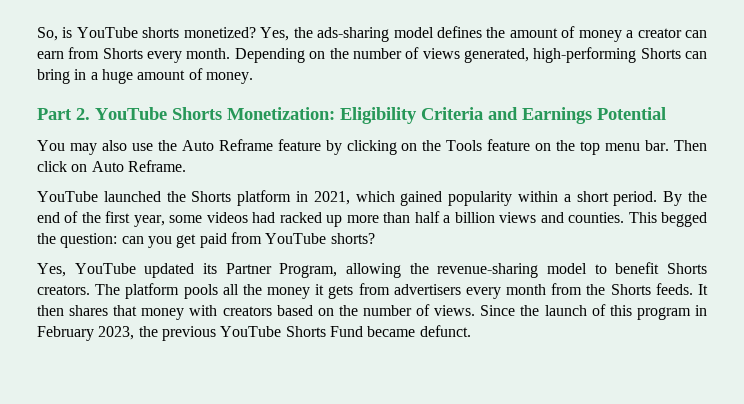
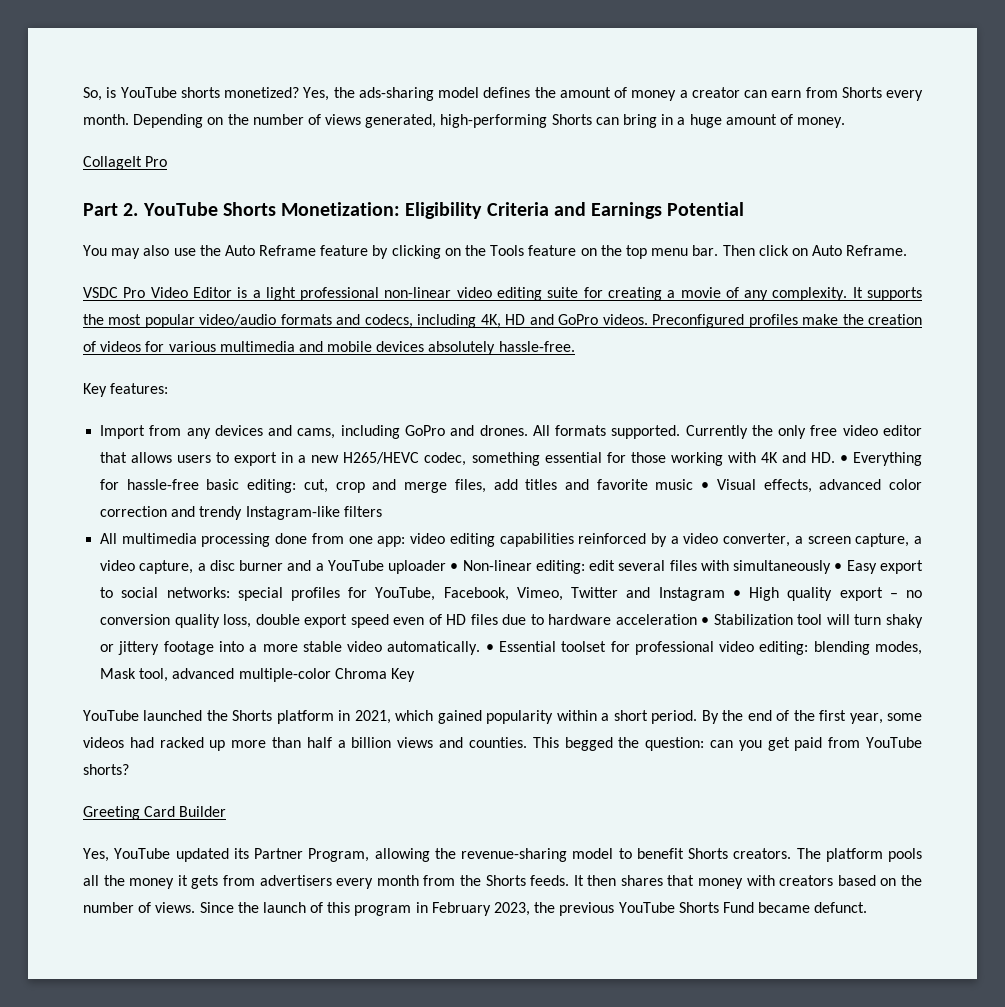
(253, 78) none -> [83,156,168,170] // CollageIt Pro
(186, 166) none -> [83,287,922,301] [83,314,923,328] [83,341,575,355] [83,383,169,397] [100,425,922,439] [100,452,923,466] [100,479,922,493] [100,506,382,520] [100,533,922,547] [100,560,923,574] [100,587,923,601] [100,614,923,628] [100,641,922,655] [100,668,415,682] // VSDC Pro Video Editor is a light professional non-linear video editing suite for creating a movie of any complexity. It supports the most popular video/audio formats and codecs, including 4K, HD and GoPro videos. Preconfigured profiles make the creation of videos for various multimedia and mobile devices absolutely hassle-free. // Key features: // Import from any devices and cams, including GoPro and drones. All formats supported. Сurrently the only free video editor that allows users to export in a new H265/HEVC codec, something essential for those working with 4K and HD. • Everything for hassle-free basic editing: cut, crop and merge files, add titles and favorite music • Visual effects, advanced color correction and trendy Instagram-like filters // All multimedia processing done from one app: video editing capabilities reinforced by a video converter, a screen capture, a video capture, a disc burner and a YouTube uploader • Non-linear editing: edit several files with simultaneously • Easy export to social networks: special profiles for YouTube, Facebook, Vimeo, Twitter and Instagram • High quality export – no conversion quality loss, double export speed even of HD files due to hardware acceleration • Stabilization tool will turn shaky or jittery footage into a more stable video automatically. • Essential toolset for professional video editing: blending modes, Mask tool, advanced multiple-color Chroma Key
(375, 238) none -> [83,806,227,820] // Greeting Card Builder

